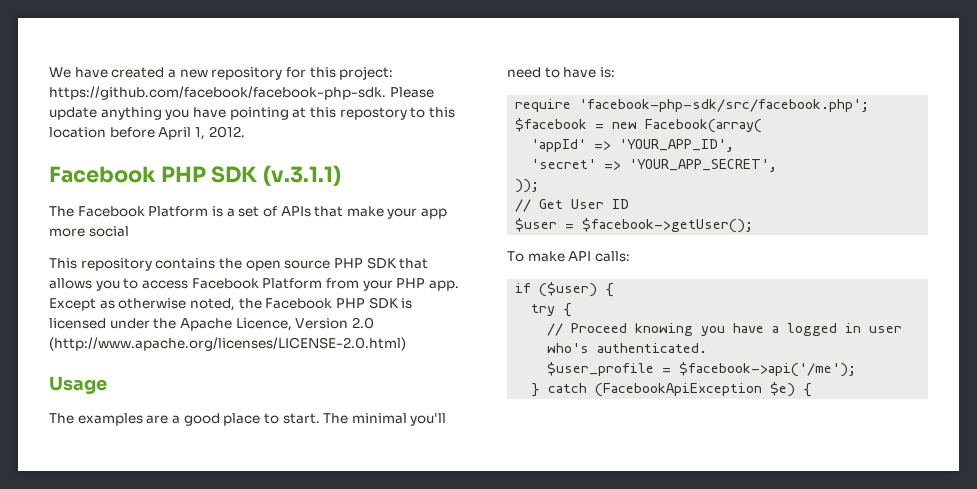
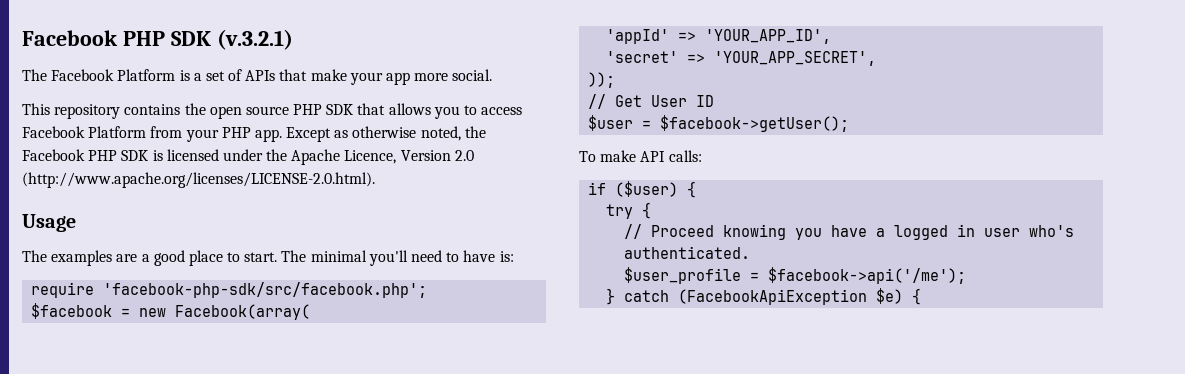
[49,66,394,80] [49,86,434,100] [49,107,455,120] [49,126,245,140] [49,165,342,186] We have created a new repository for this project: https://github.com/facebook/facebook-php-sdk. Please update anything you have pointing at this repostory to this location before April 1, 2012. // Facebook PHP SDK (v.3.1.1) -> [22,29,293,50] Facebook PHP SDK (v.3.2.1)
[88,226,129,237] social -> [452,69,493,81] social.
[49,337,406,351] (http://www.apache.org/licenses/LICENSE-2.0.html) -> [22,172,375,188] (http://www.apache.org/licenses/LICENSE-2.0.html).

